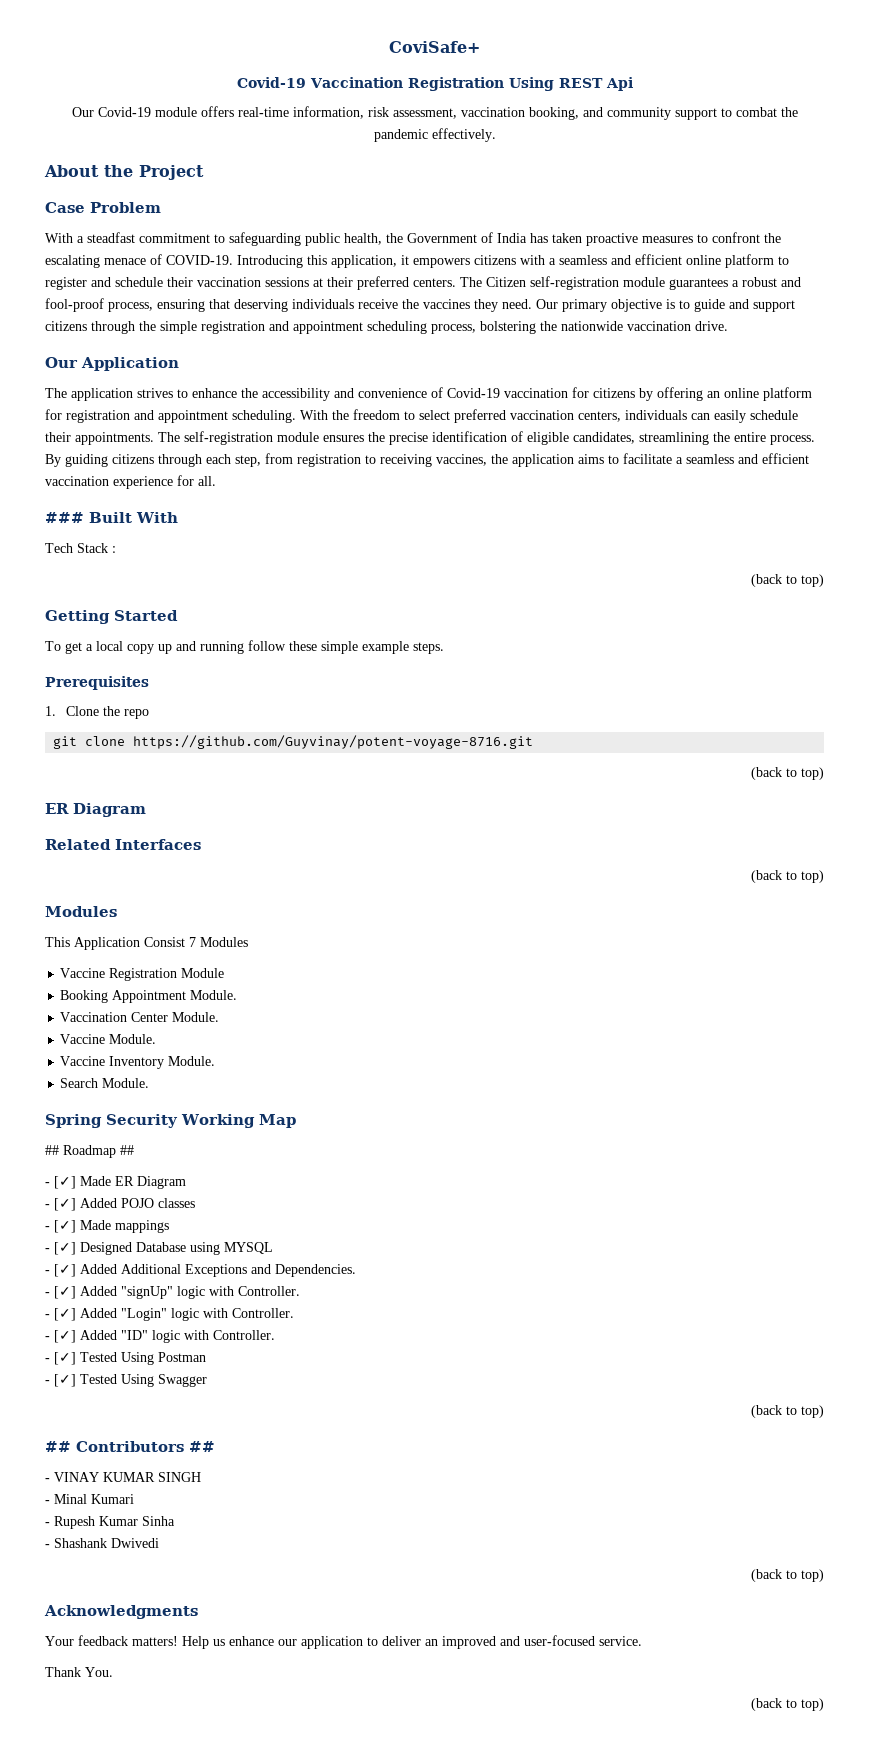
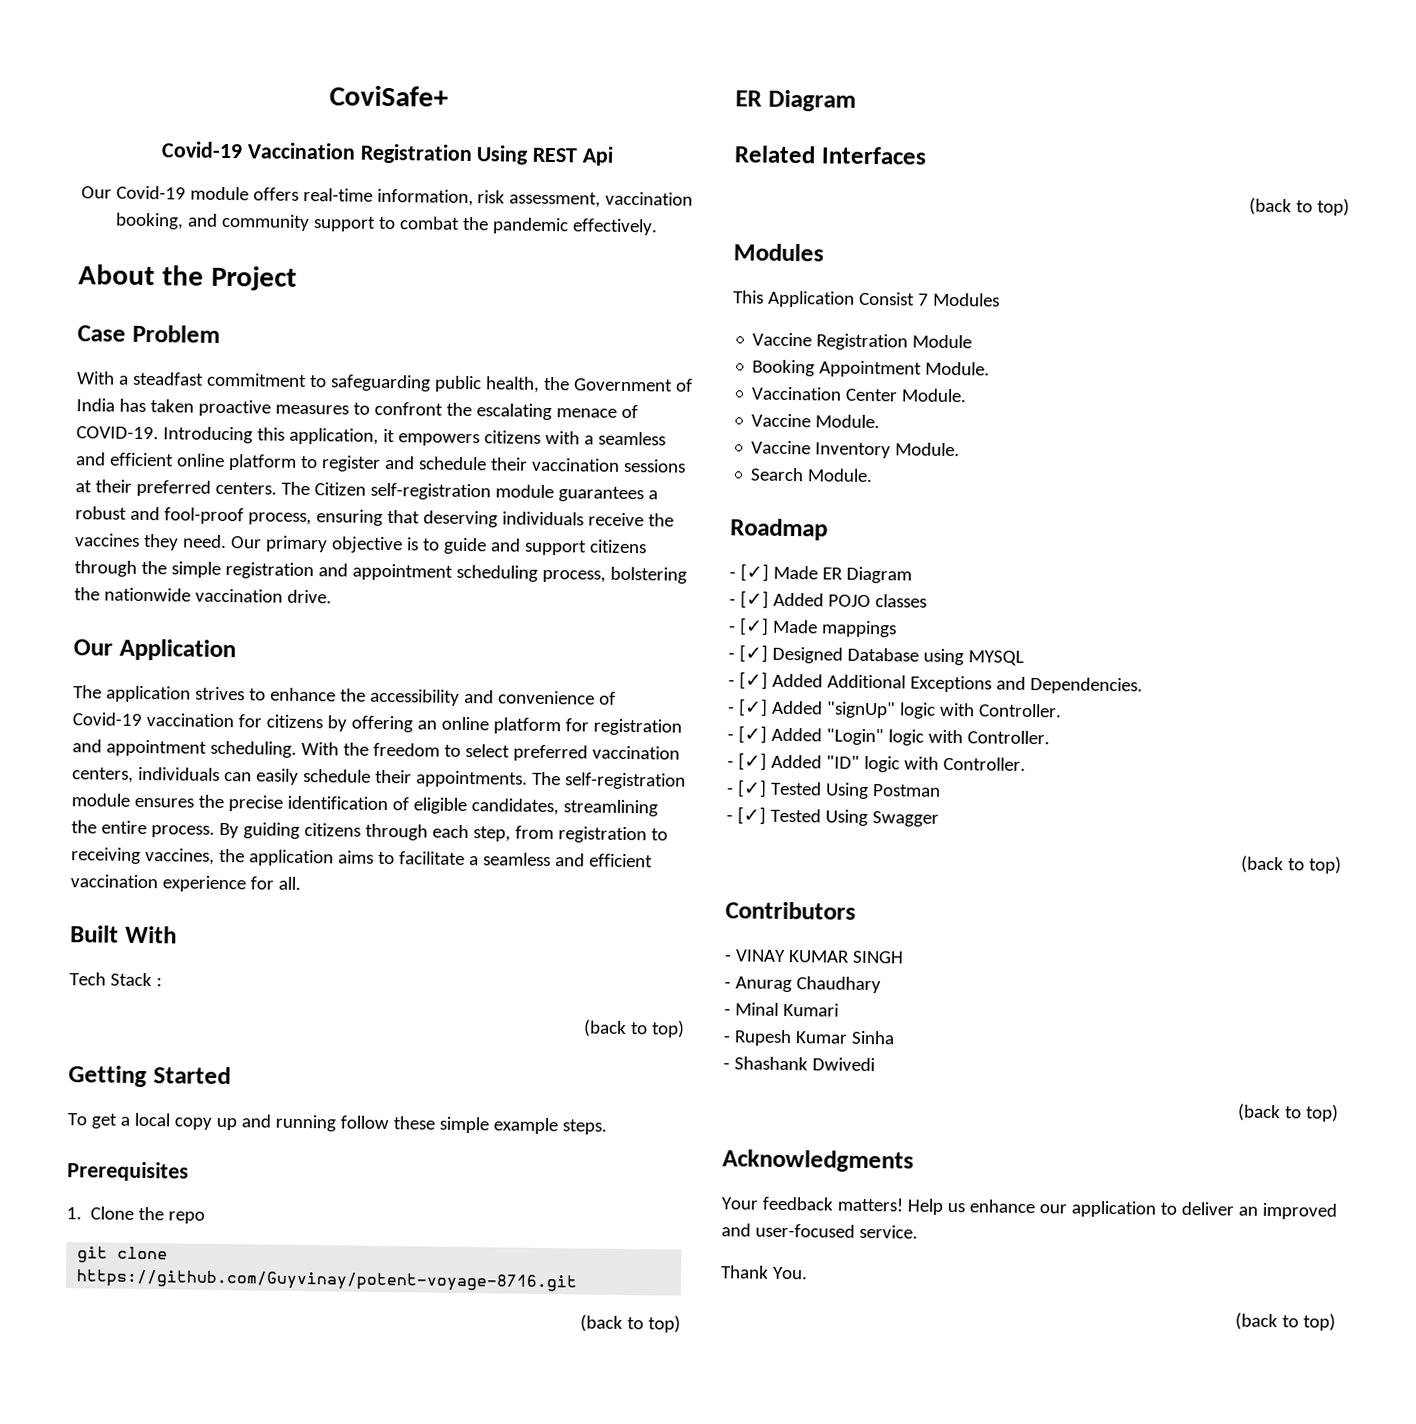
[45,512,84,523] ### -> (301, 883) none
[45,1114,296,1128] [45,1145,59,1155] Spring Security Working Map // ## -> (874, 475) none
[120,1145,134,1155] ## -> (828, 529) none
[45,1441,71,1452] ## -> (1342, 865) none
[189,1441,215,1452] ## -> (856, 910) none
(201, 1477) none -> [724,976,881,994] // - Anurag Chaudhary

